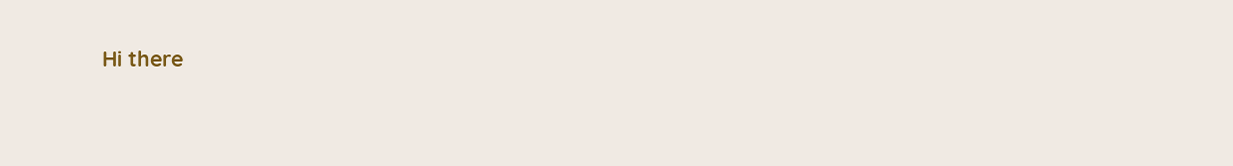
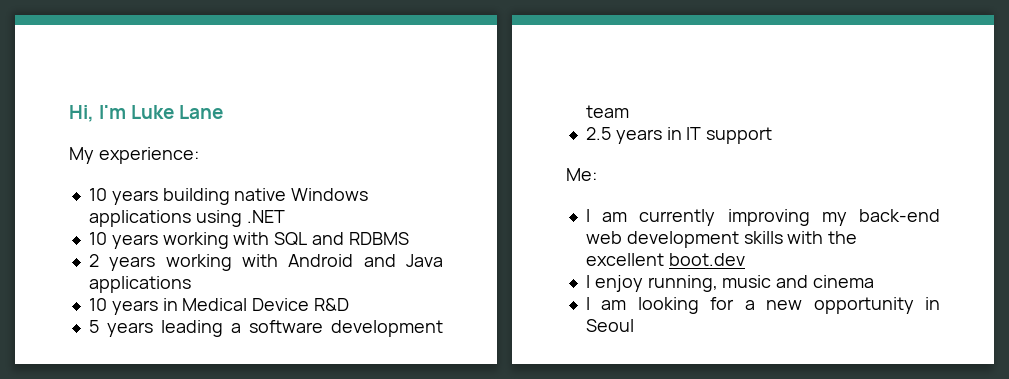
[102,50,184,67] Hi there -> [69,105,224,122] [69,147,199,164] [88,188,369,205] [88,210,285,227] [88,232,409,249] [88,254,444,271] [88,276,191,293] [88,298,350,315] [88,320,443,337] [585,105,629,118] [585,127,773,144] [566,168,597,181] [585,209,940,226] [585,231,858,248] [585,253,745,266] [585,275,875,292] [585,297,940,314] [585,319,634,332] Hi, I'm Luke Lane // My experience: // 10 years building native Windows applications using .NET // 10 years working with SQL and RDBMS // 2 years working with Android and Java applications // 10 years in Medical Device R&D // 5 years leading a software development team // 2.5 years in IT support // Me: // I am currently improving my back-end web development skills with the excellent boot.dev // I enjoy running, music and cinema // I am looking for a new opportunity in Seoul

